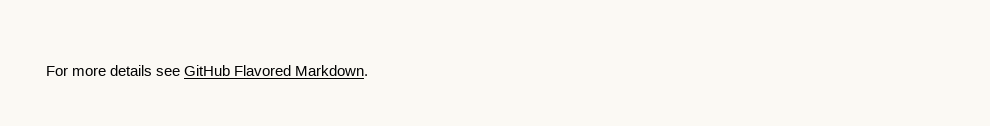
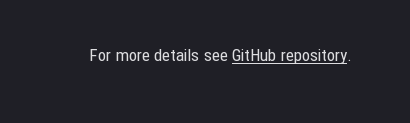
[234,65,369,76] Flavored Markdown. -> [280,49,352,64] repository.

